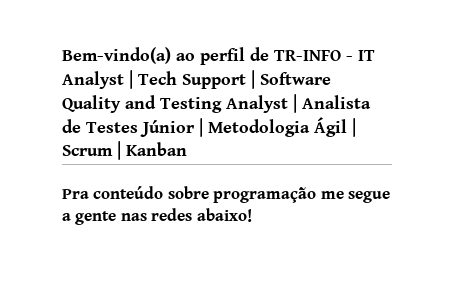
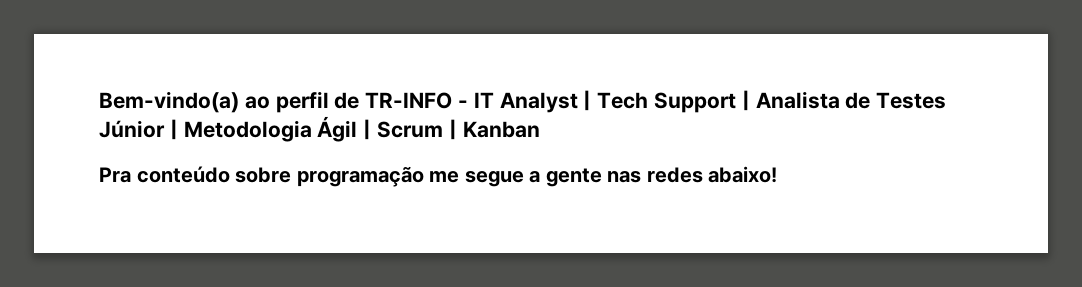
[260,72,331,85] [62,94,297,113] Software Quality and Testing Analyst | -> (750, 100) none

